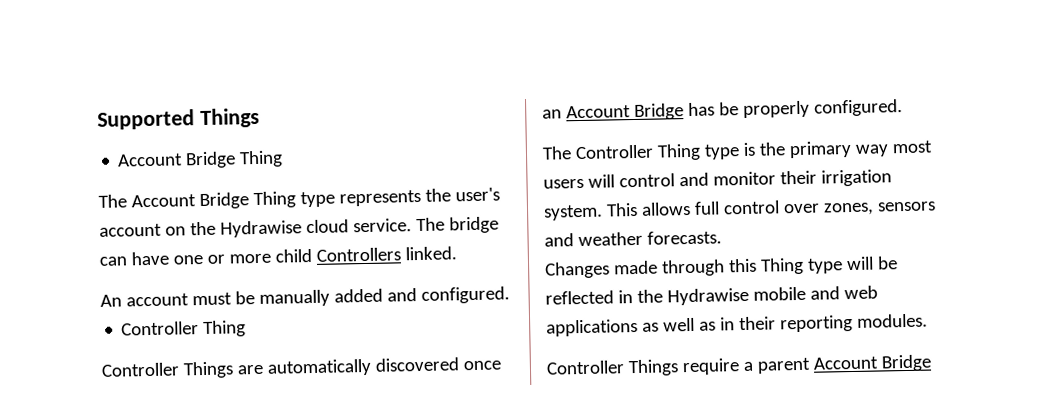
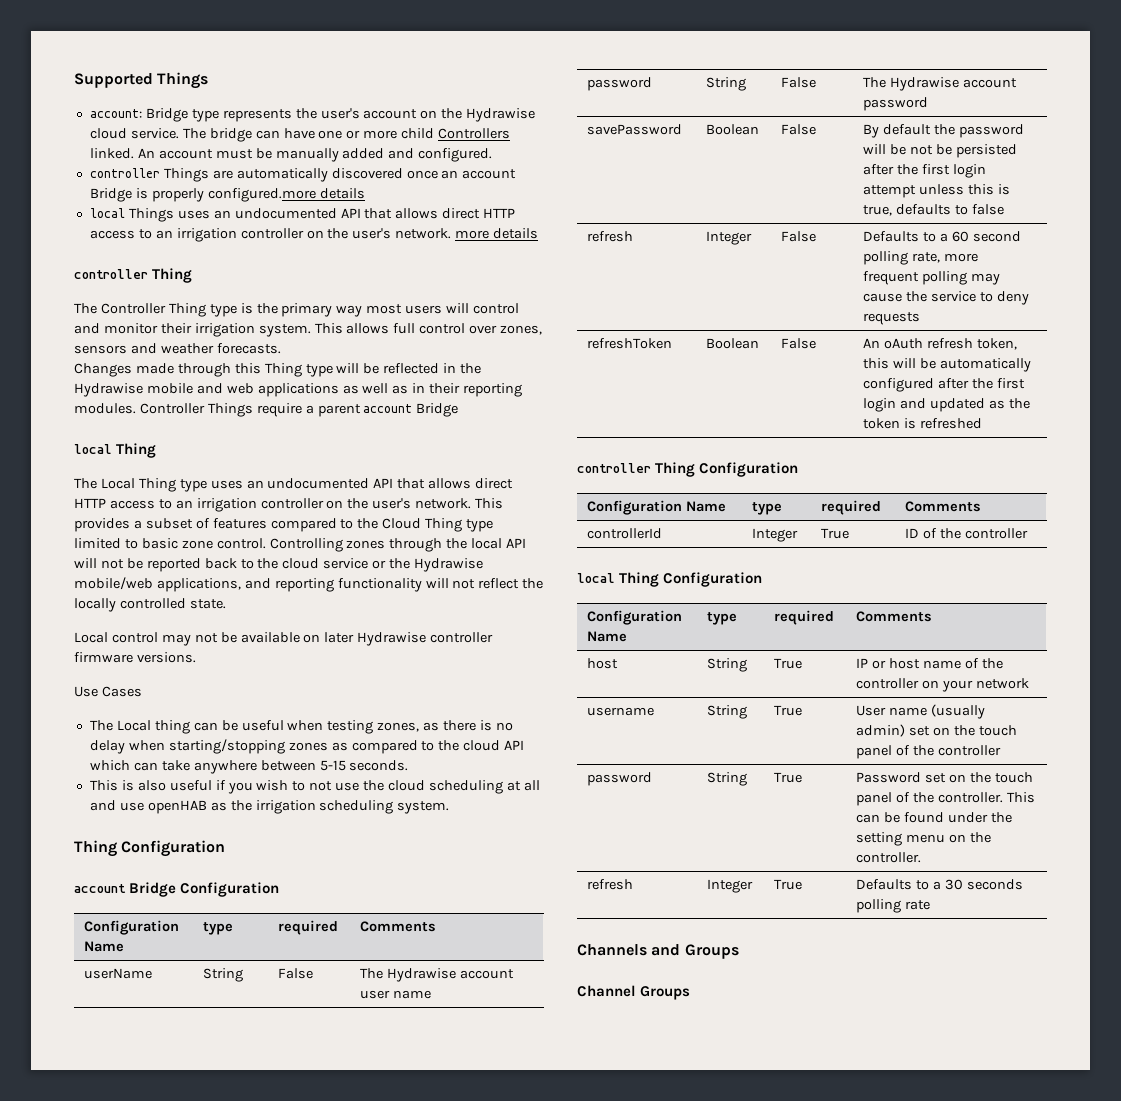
[117,150,284,169] [98,191,296,210] Account Bridge Thing // The Account Bridge Thing -> [89,108,188,122] account: Bridge
(457, 253) // -> (134, 153) none
[121,320,247,338] [101,362,180,377] Controller Thing // Controller -> [89,168,160,178] controller
[565,99,903,121] Account Bridge has be properly configured. -> [462,169,517,179] [89,188,365,202] [89,208,516,222] [89,228,539,242] [74,268,193,283] account Bridge is properly configured.more details // local Things uses an undocumented API that allows direct HTTP access to an irrigation controller on the user's network. more details // controller Thing
(928, 320) // -> (136, 408) none
[812,354,932,372] Account Bridge -> [363,403,459,417] [74,443,157,458] [74,478,514,492] [74,498,504,512] [74,518,494,532] [74,538,527,552] [74,558,484,572] [74,577,544,592] [74,598,226,612] [74,632,494,646] [74,652,196,663] [74,686,142,697] [89,720,513,734] [89,739,525,754] [89,760,409,774] [89,780,540,794] [89,800,450,814] [74,840,226,857] [74,882,280,897] [84,920,180,935] [84,941,125,952] [203,922,234,935] [278,920,339,935] [360,921,437,932] [84,968,153,979] [203,968,244,982] [278,968,314,979] [360,968,515,982] [360,990,432,999] [587,77,653,91] [706,77,747,91] [781,77,817,88] [863,77,1018,91] [863,97,929,111] [587,124,683,135] [706,124,760,135] [781,124,817,135] [863,124,1025,138] [863,144,1018,158] [863,164,987,178] [863,184,1011,198] [863,204,1005,216] [587,231,634,242] [706,231,753,245] [781,231,817,242] [863,231,1022,242] [863,251,979,265] [863,271,1001,285] [863,291,1030,305] [863,312,921,325] [587,338,673,349] [706,338,760,349] [781,338,817,349] [863,338,1018,350] [863,358,1032,372] [863,378,1026,392] [863,398,1031,412] [863,418,983,429] [577,462,799,477] [587,500,727,515] [752,502,783,515] [821,500,882,515] [905,501,982,512] [587,528,663,539] [752,528,799,542] [821,528,850,539] [905,528,1029,539] [577,572,763,587] [587,610,683,625] [587,631,628,642] [707,612,738,625] [774,610,835,625] [856,611,933,622] [587,658,619,669] [707,658,748,672] [774,658,803,669] [856,658,1004,669] [856,678,1030,692] [587,707,655,716] [707,705,748,719] [774,705,803,716] [856,704,986,719] [856,724,1018,737] [856,745,1002,759] [587,772,653,786] [707,772,748,786] [774,772,803,783] [856,772,1034,783] [856,792,1036,806] [856,812,1013,823] [856,832,992,846] [856,852,922,863] [587,879,634,890] [707,879,754,893] [774,879,803,890] [856,879,1024,890] [856,899,931,913] [577,944,739,959] [577,985,691,1000] account Bridge // local Thing // The Local Thing type uses an undocumented API that allows direct HTTP access to an irrigation controller on the user's network. This provides a subset of features compared to the Cloud Thing type limited to basic zone control. Controlling zones through the local API will not be reported back to the cloud service or the Hydrawise mobile/web applications, and reporting functionality will not reflect the locally controlled state. // Local control may not be available on later Hydrawise controller firmware versions. // Use Cases // The Local thing can be useful when testing zones, as there is no delay when starting/stopping zones as compared to the cloud API which can take anywhere between 5-15 seconds. // This is also useful if you wish to not use the cloud scheduling at all and use openHAB as the irrigation scheduling system. // Thing Configuration // account Bridge Configuration // Configuration Name | type | required | Comments // userName | String | False | The Hydrawise account user name // password | String | False | The Hydrawise account password // savePassword | Boolean | False | By default the password will be not be persisted after the first login attempt unless this is true, defaults to false // refresh | Integer | False | Defaults to a 60 second polling rate, more frequent polling may cause the service to deny requests // refreshToken | Boolean | False | An oAuth refresh token, this will be automatically configured after the first login and updated as the token is refreshed // controller Thing Configuration // Configuration Name | type | required | Comments // controllerId | Integer | True | ID of the controller // local Thing Configuration // Configuration Name | type | required | Comments // host | String | True | IP or host name of the controller on your network // username | String | True | User name (usually admin) set on the touch panel of the controller // password | String | True | Password set on the touch panel of the controller. This can be found under the setting menu on the controller. // refresh | Integer | True | Defaults to a 30 seconds polling rate // Channels and Groups // Channel Groups

